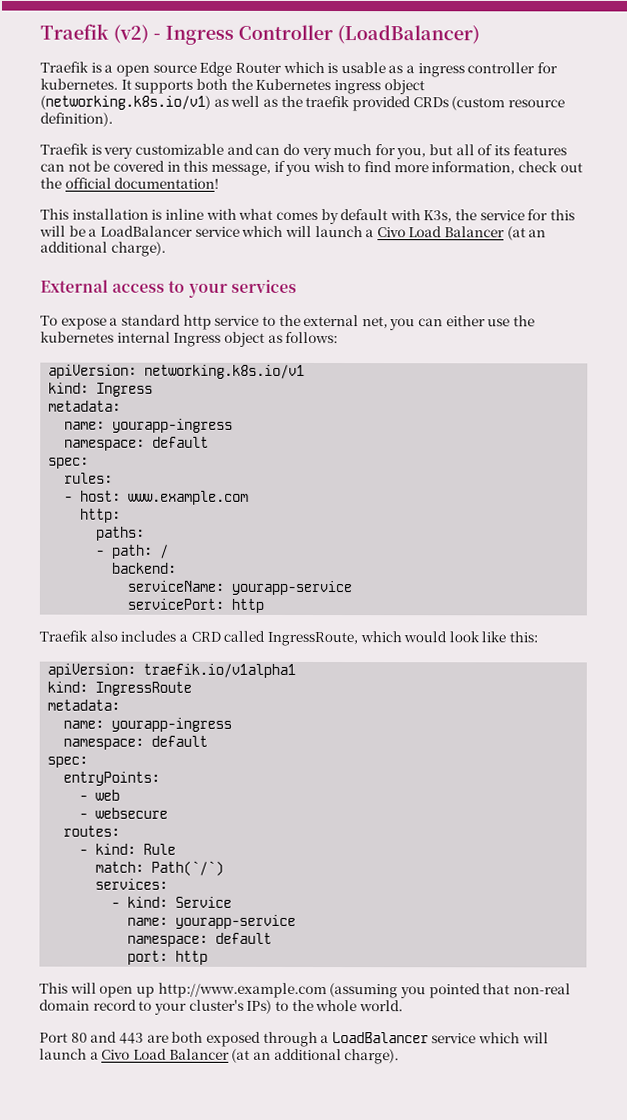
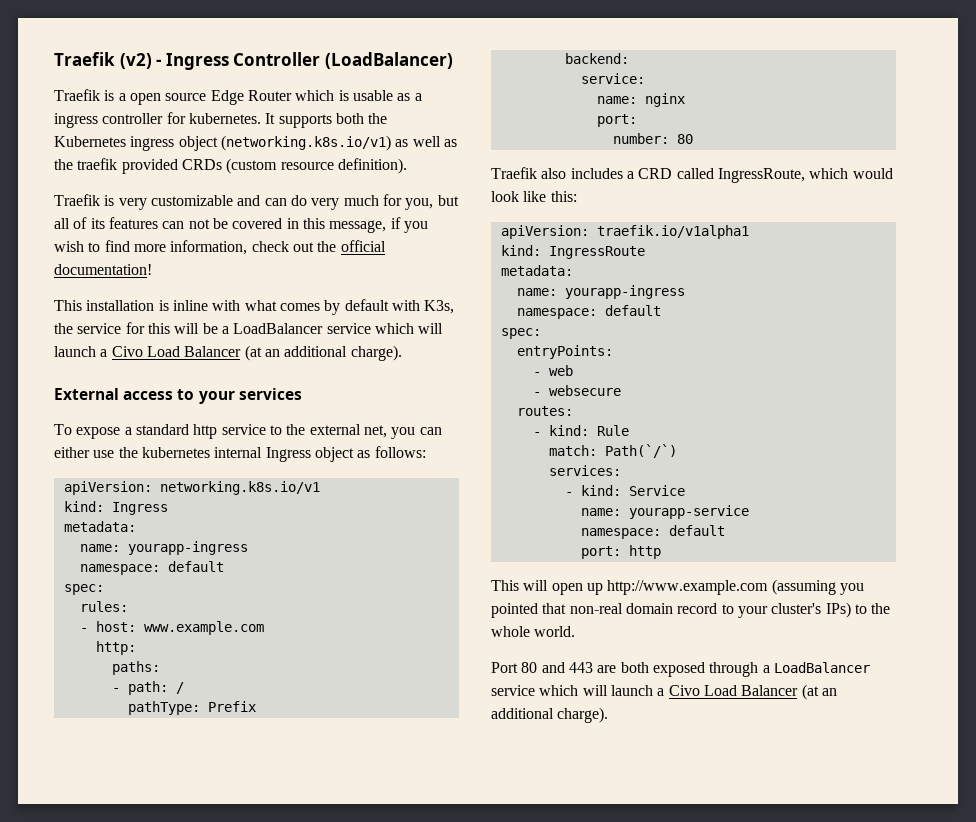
(170, 551) none -> [127,701,256,715] // pathType: Prefix
[127,580,353,596] [127,598,265,613] serviceName: yourapp-service // servicePort: http -> [580,73,645,84] [596,93,685,107] [596,114,637,127] [612,133,693,144] service: // name: nginx // port: // number: 80

